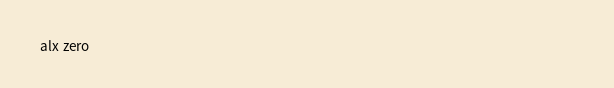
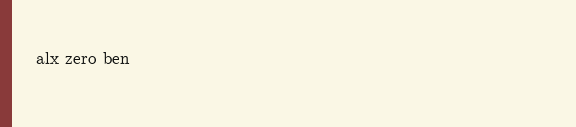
(89, 47) none -> [103,52,130,64] ben

